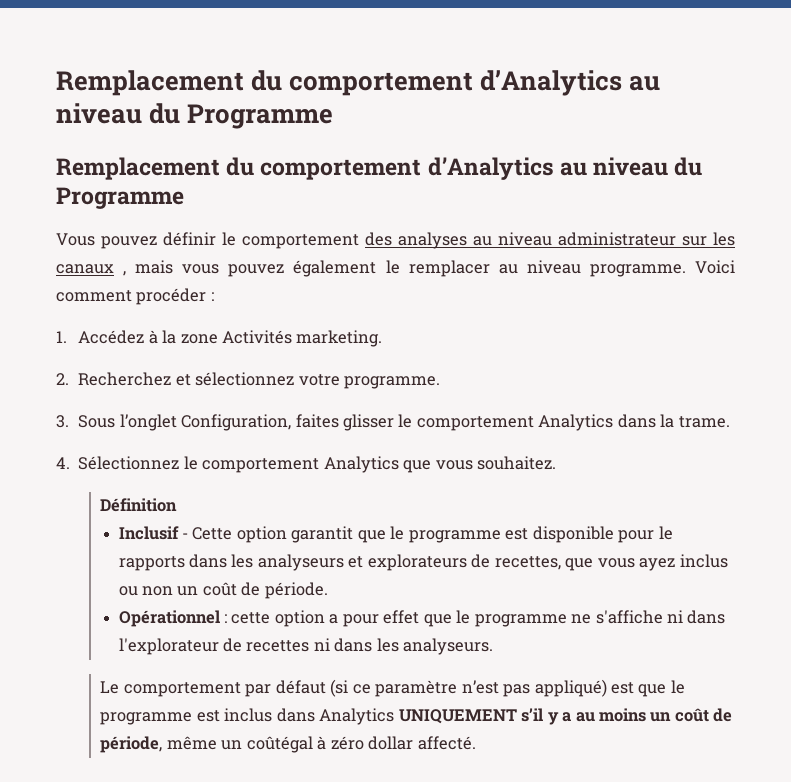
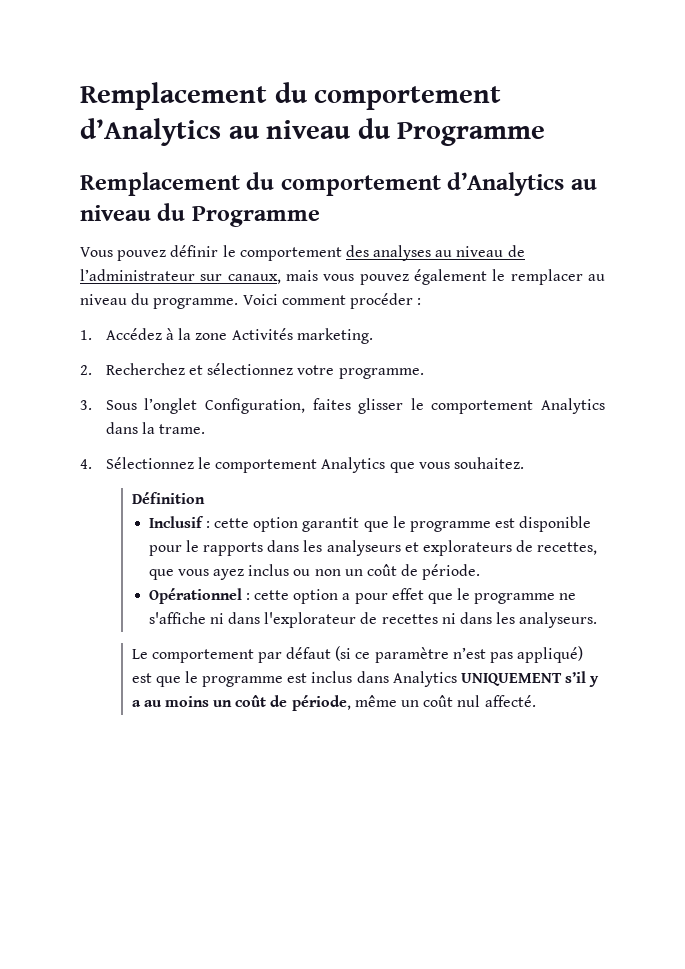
[558,232,735,246] [56,264,127,276] administrateur sur les canaux , -> [507,245,525,257] [80,269,281,284] de l’administrateur sur canaux,
(581, 267) none -> [131,293,150,305] du
[182,527,233,540] - Cette -> [205,518,249,528] : cette
[246,736,414,753] coûtégal à zéro dollar -> [423,695,481,707] coût nul

